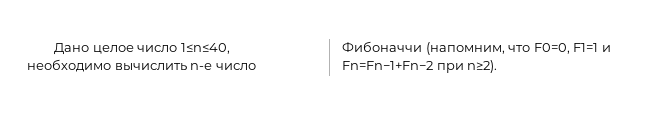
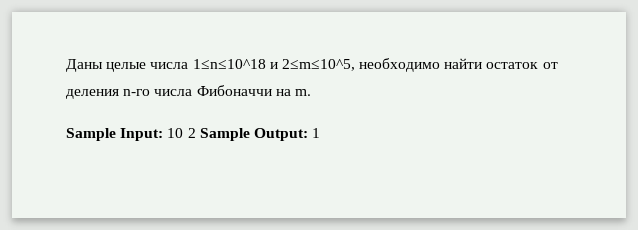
[54,43,230,55] [27,59,256,72] [342,41,611,55] [342,60,498,73] Дано целое число 1≤n≤40, необходимо вычислить n-е число Фибоначчи (напомним, что F0=0, F1=1 и Fn=Fn−1+Fn−2 при n≥2). -> [66,58,558,72] [66,85,311,99] [66,128,321,141] Даны целые числа 1≤n≤10^18 и 2≤m≤10^5, необходимо найти остаток от деления n-го числа Фибоначчи на m. // Sample Input: 10 2 Sample Output: 1

